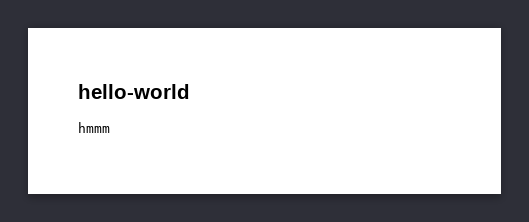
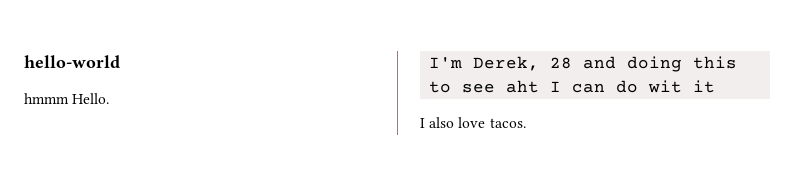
(110, 127) none -> [72,93,110,104] [429,56,738,72] [429,80,716,93] [420,117,526,128] Hello. // I'm Derek, 28 and doing this to see aht I can do wit it // I also love tacos.

